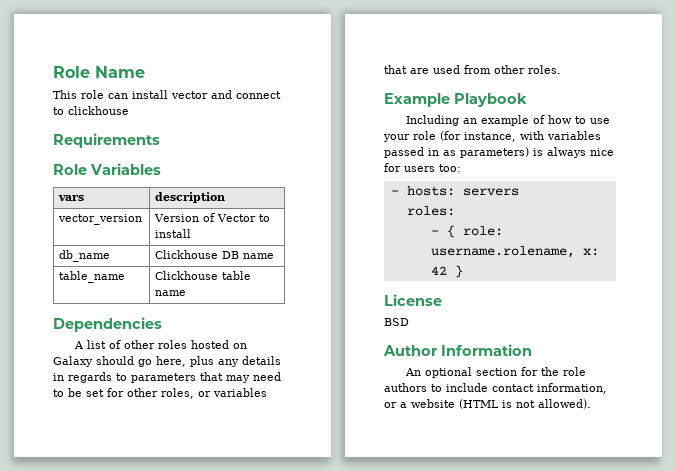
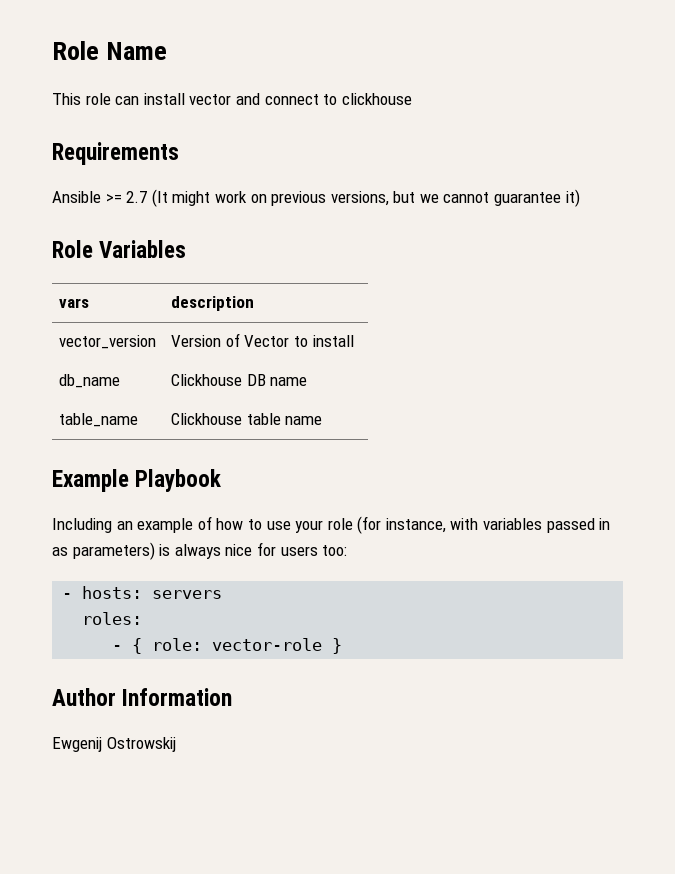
(160, 140) none -> [52,189,580,207] // Ansible >= 2.7 (It might work on previous versions, but we cannot guarantee it)
[53,317,162,332] [73,340,247,349] [53,356,281,367] [53,372,281,383] [53,388,267,399] [384,65,561,74] // Dependencies // A list of other roles hosted on Galaxy should go here, plus any details in regards to parameters that may need to be set for other roles, or variables that are used from other roles. -> (323, 420) none
[430,246,599,258] [430,266,447,275] username.rolename, x: 42 -> [212,638,323,651] vector-role
[384,294,442,306] [384,318,409,326] // License // BSD -> (343, 646) none
[404,367,586,378] [384,383,607,394] [384,399,591,409] An optional section for the role authors to include contact information, or a website (HTML is not allowed). -> [52,737,176,752] Ewgenij Ostrowskij

